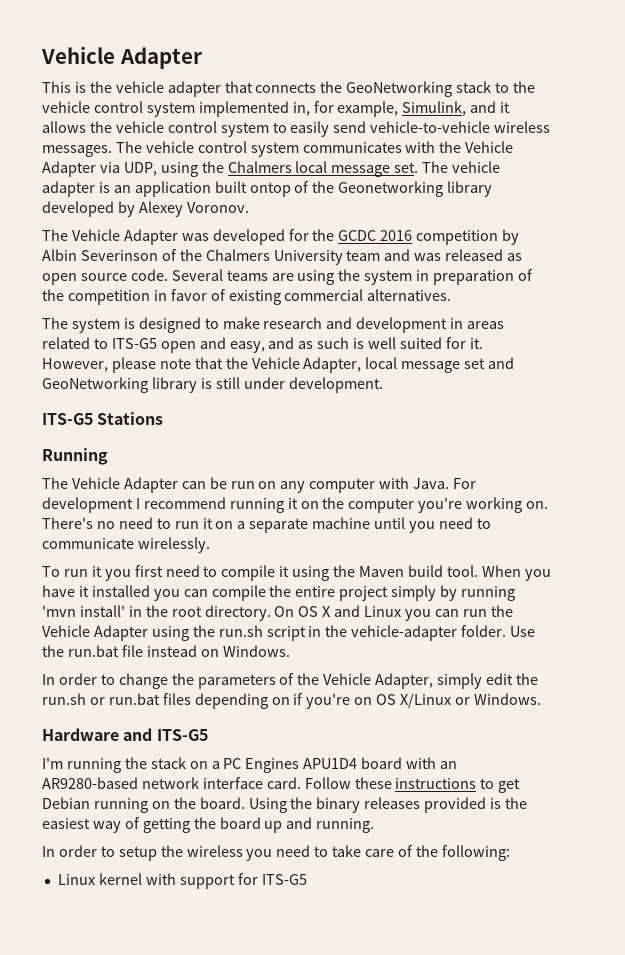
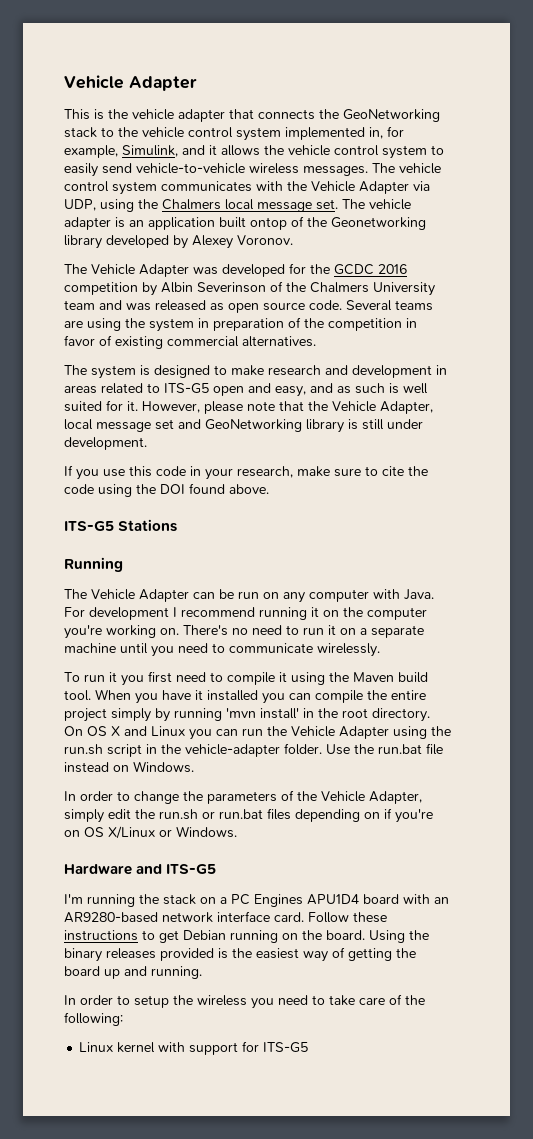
(383, 385) none -> [64,465,428,480] [64,483,269,497] // If you use this code in your research, make sure to cite the code using the DOI found above.

